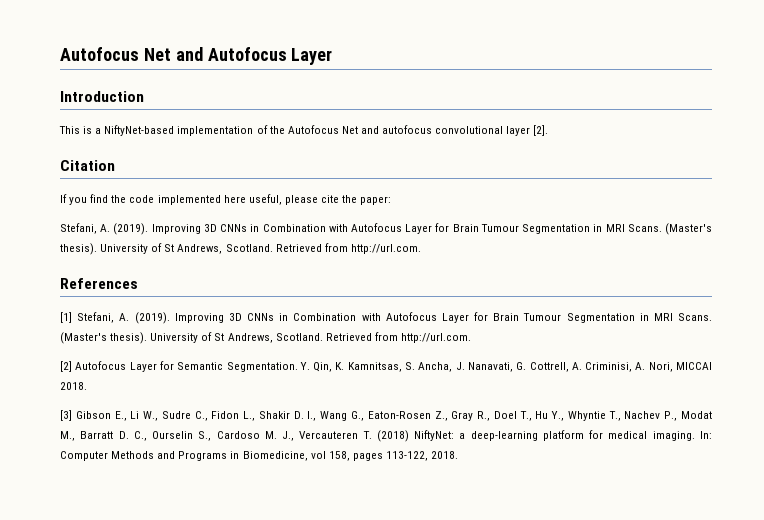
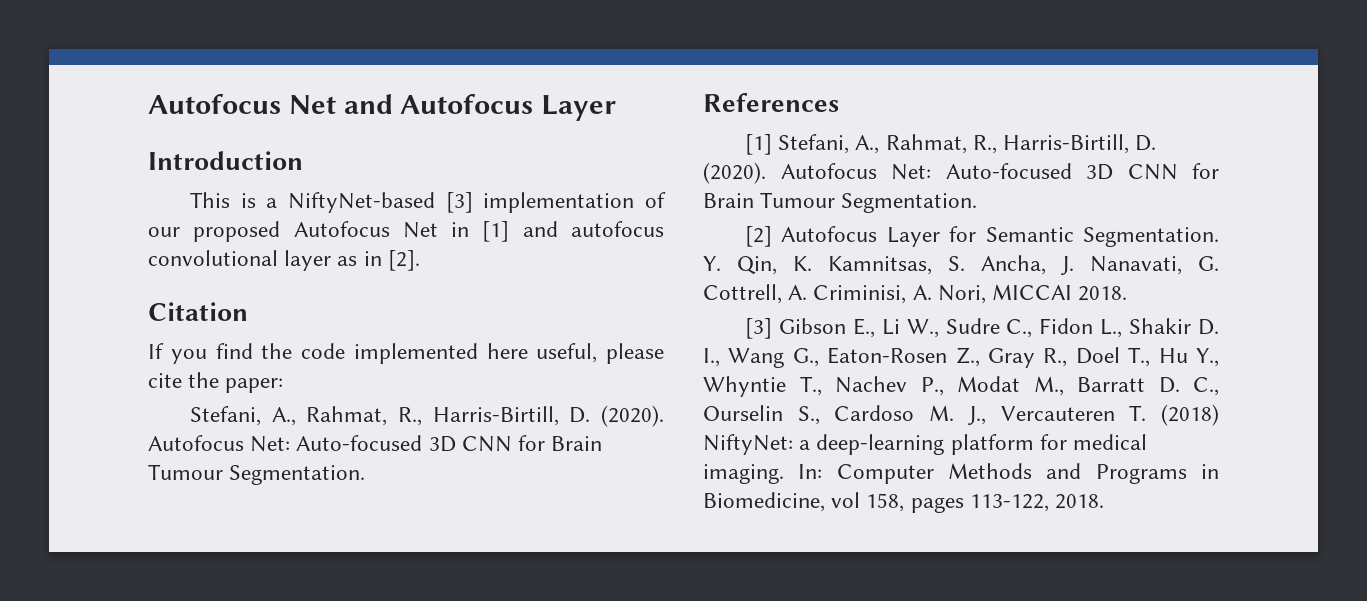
(175, 130) none -> [445,192,473,213] [3]
[269,125,358,134] the Autofocus Net -> [148,221,510,242] our proposed Autofocus Net in [1]
(531, 131) none -> [337,251,382,266] as in
[100,223,712,235] [60,243,421,255] [60,278,138,289] [60,312,712,324] [60,332,471,344] A. (2019). Improving 3D CNNs in Combination with Autofocus Layer for Brain Tumour Segmentation in MRI Scans. (Master's thesis). University of St Andrews, Scotland. Retrieved from http://url.com. // References // [1] Stefani, A. (2019). Improving 3D CNNs in Combination with Autofocus Layer for Brain Tumour Segmentation in MRI Scans. (Master's thesis). University of St Andrews, Scotland. Retrieved from http://url.com. -> [271,405,664,427] [148,435,603,452] [148,464,366,485] [703,93,839,112] [745,134,1157,155] [703,162,1219,184] [703,192,978,213] A., Rahmat, R., Harris-Birtill, D. (2020). Autofocus Net: Auto-focused 3D CNN for Brain Tumour Segmentation. // References // [1] Stefani, A., Rahmat, R., Harris-Birtill, D. (2020). Autofocus Net: Auto-focused 3D CNN for Brain Tumour Segmentation.

